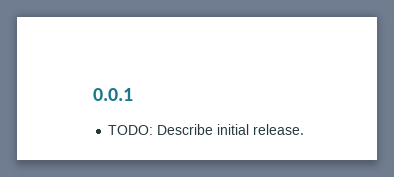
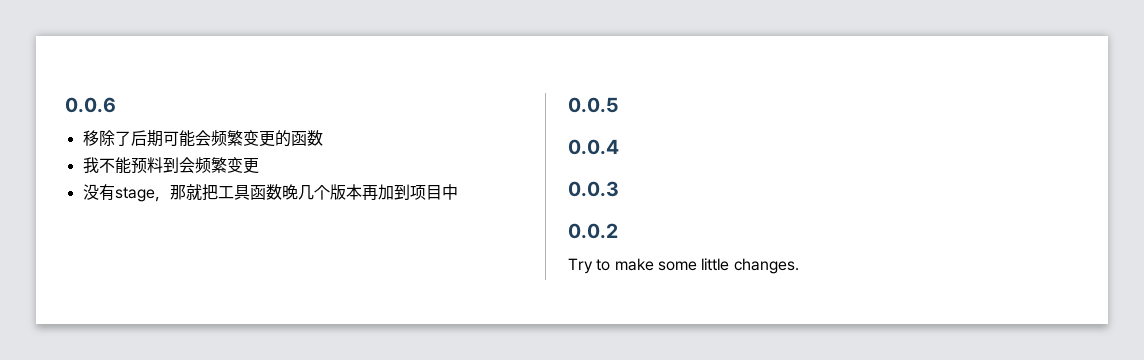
[93,88,133,101] [108,124,305,135] 0.0.1 // TODO: Describe initial release. -> [65,97,116,113] [82,130,323,147] [82,157,259,174] [82,184,458,202] [568,97,619,113] [568,139,619,155] [568,181,619,197] [568,223,618,239] [568,258,799,274] 0.0.6 // 移除了后期可能会频繁变更的函数 // 我不能预料到会频繁变更 // 没有stage，那就把工具函数晚几个版本再加到项目中 // 0.0.5 // 0.0.4 // 0.0.3 // 0.0.2 // Try to make some little changes.

